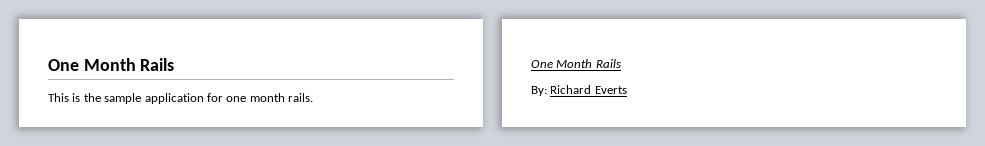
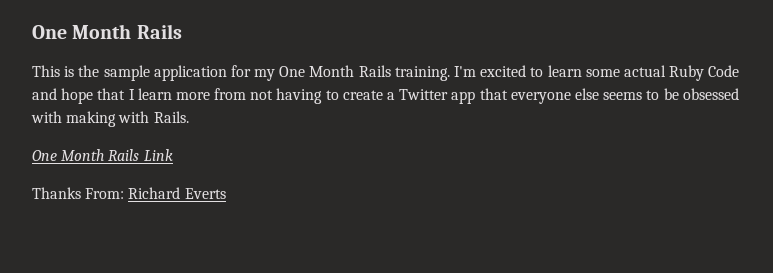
[226,93,313,102] [531,59,621,68] [531,86,547,96] one month rails. // One Month Rails // By: -> [254,65,740,81] [32,88,739,104] [31,111,189,127] [32,149,173,161] [32,187,125,199] my One Month Rails training. I'm excited to learn some actual Ruby Code and hope that I learn more from not having to create a Twitter app that everyone else seems to be obsessed with making with Rails. // One Month Rails Link // Thanks From:

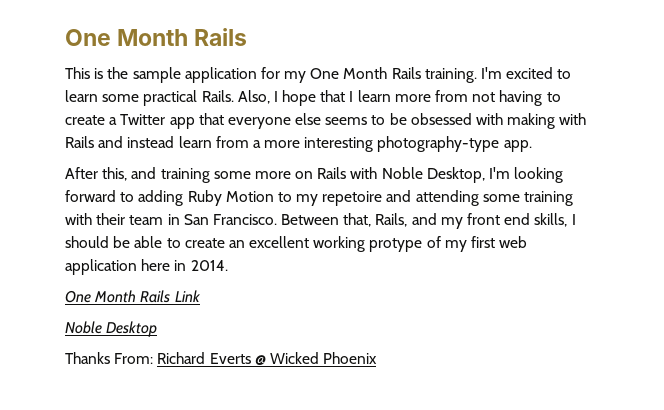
[623,65,740,81] [32,88,57,100] actual Ruby Code and -> [143,90,278,106] practical Rails. Also, I
[153,111,189,123] Rails. -> [65,136,532,152] [65,167,564,183] [65,190,574,206] [65,213,576,229] [65,236,528,252] [65,259,228,275] Rails and instead learn from a more interesting photography-type app. // After this, and training some more on Rails with Noble Desktop, I'm looking forward to adding Ruby Motion to my repetoire and attending some training with their team in San Francisco. Between that, Rails, and my front end skills, I should be able to create an excellent working protype of my first web application here in 2014.
(173, 155) none -> [65,321,158,337] // Noble Desktop
(226, 193) none -> [254,352,378,365] @ Wicked Phoenix

